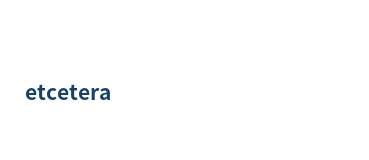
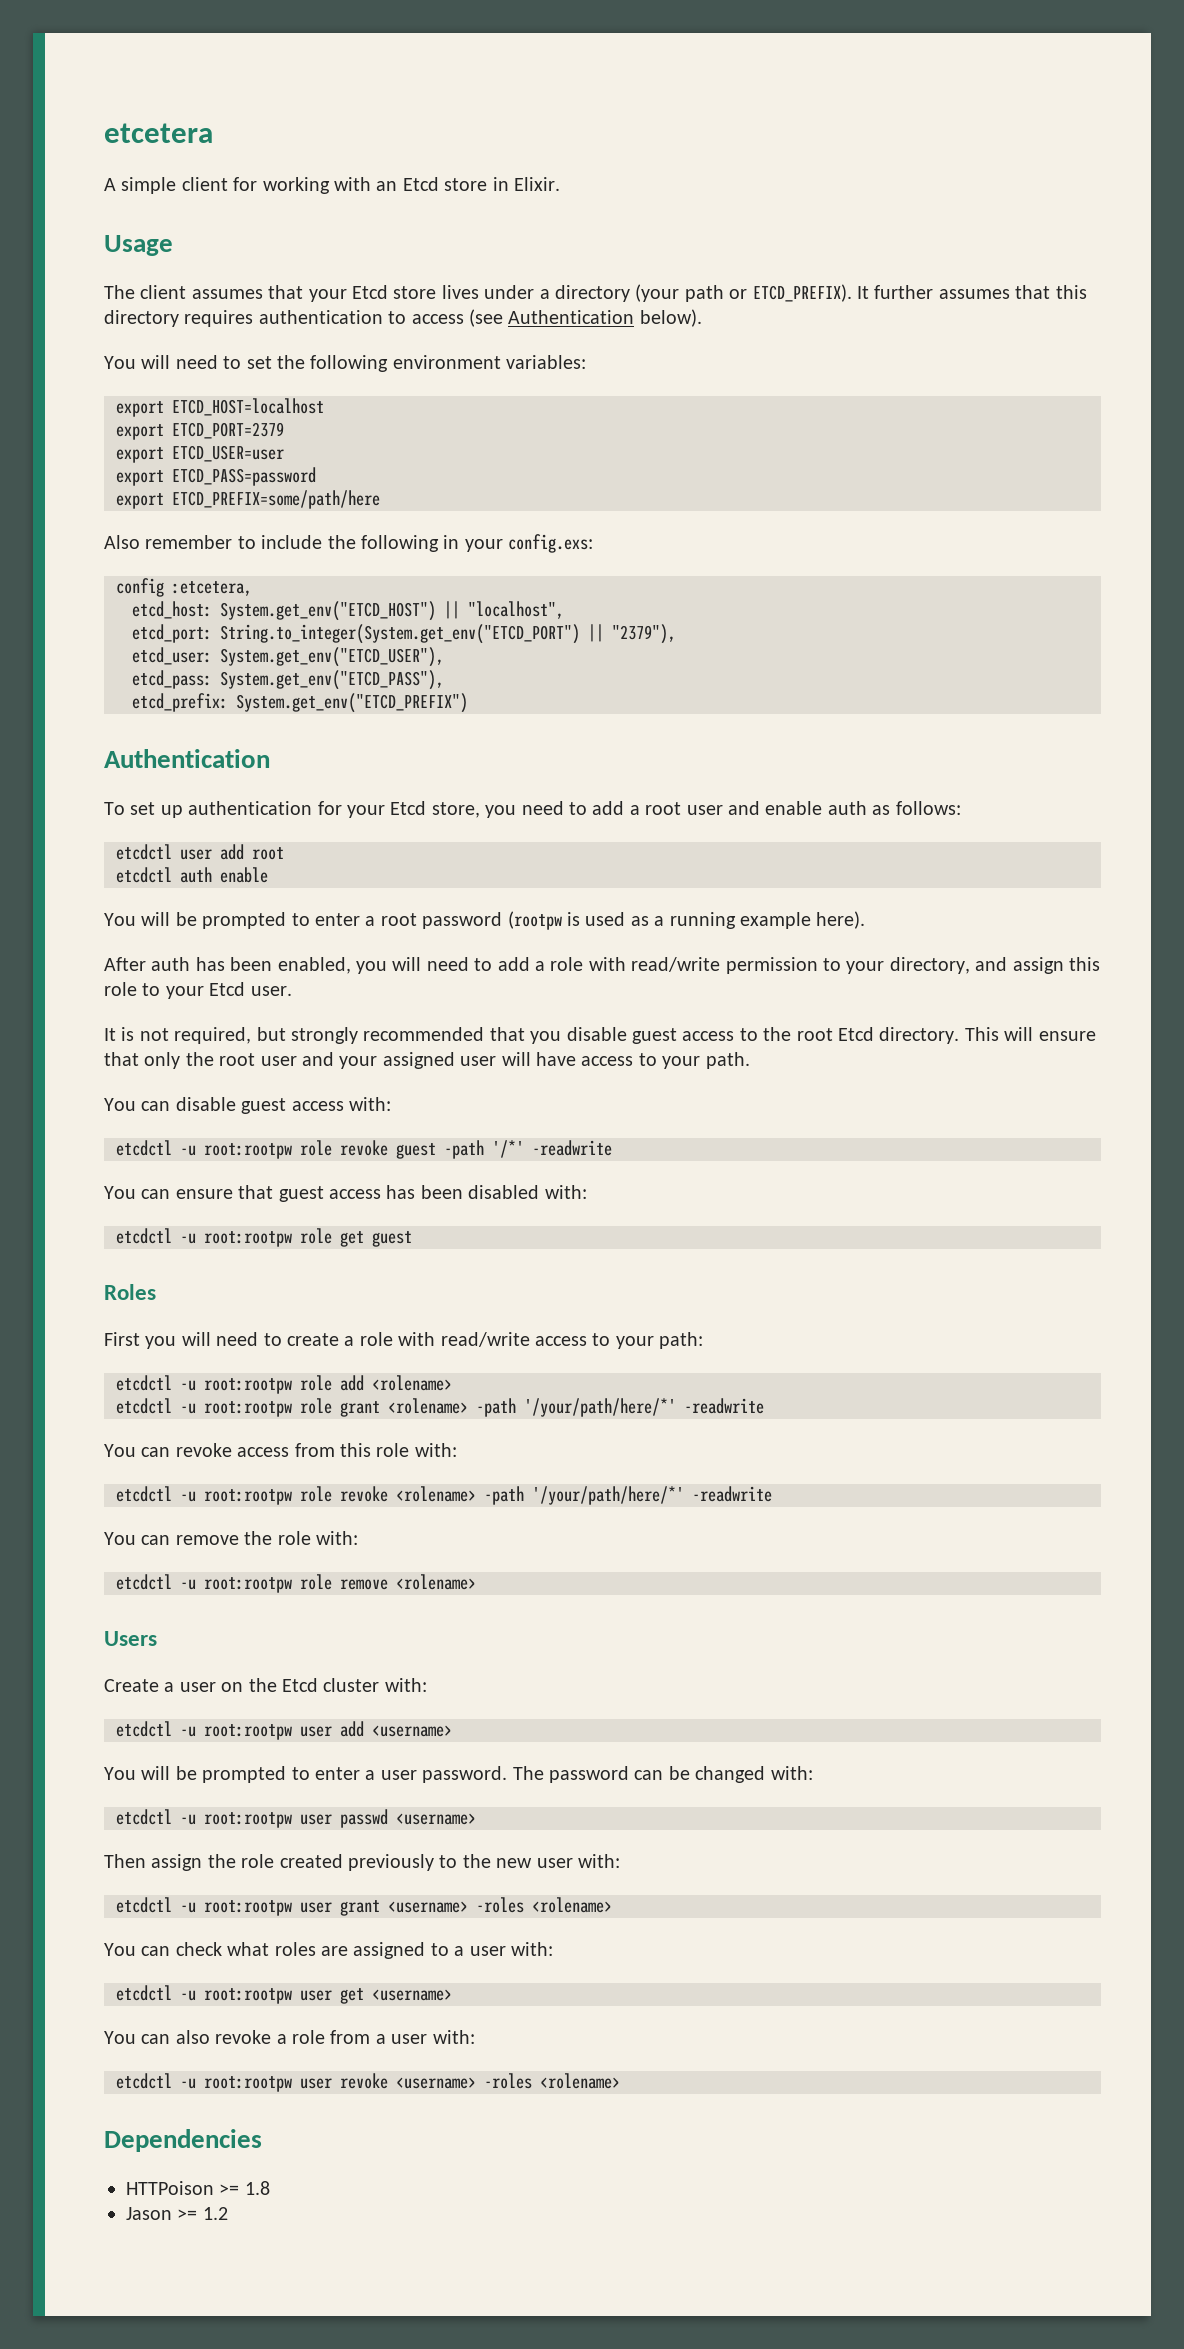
(111, 92) none -> [104,177,560,194] [104,235,173,256] [104,284,1087,302] [104,309,702,327] [104,355,587,372] [116,398,324,417] [116,422,284,440] [116,445,284,463] [116,467,316,486] [116,490,380,509] [104,534,594,553] [116,578,252,597] [132,601,564,621] [132,624,676,644] [132,647,444,667] [132,670,444,690] [132,693,468,713] [104,749,270,768] [104,801,961,818] [116,844,284,860] [116,867,268,883] [104,911,866,930] [104,957,1100,974] [104,982,292,999] [104,1027,1096,1044] [104,1052,750,1069] [104,1097,391,1114] [116,1140,612,1159] [104,1185,587,1202] [116,1228,412,1247] [104,1284,156,1300] [104,1332,704,1349] [116,1375,452,1394] [116,1398,764,1417] [104,1443,457,1457] [116,1486,772,1505] [104,1531,358,1545] [116,1574,476,1593] [104,1631,157,1646] [104,1678,427,1692] [116,1721,452,1740] [104,1766,813,1783] [116,1809,476,1828] [104,1854,620,1871] [116,1897,612,1916] [104,1942,553,1959] [116,1985,452,2004] [104,2030,475,2044] [116,2073,620,2092] [104,2129,262,2152] [126,2181,270,2195] [126,2207,228,2220] // A simple client for working with an Etcd store in Elixir. // Usage // The client assumes that your Etcd store lives under a directory (your path or ETCD_PREFIX). It further assumes that this directory requires authentication to access (see Authentication below). // You will need to set the following environment variables: // export ETCD_HOST=localhost // export ETCD_PORT=2379 // export ETCD_USER=user // export ETCD_PASS=password // export ETCD_PREFIX=some/path/here // Also remember to include the following in your config.exs: // config :etcetera, // etcd_host: System.get_env("ETCD_HOST") || "localhost", // etcd_port: String.to_integer(System.get_env("ETCD_PORT") || "2379"), // etcd_user: System.get_env("ETCD_USER"), // etcd_pass: System.get_env("ETCD_PASS"), // etcd_prefix: System.get_env("ETCD_PREFIX") // Authentication // To set up authentication for your Etcd store, you need to add a root user and enable auth as follows: // etcdctl user add root // etcdctl auth enable // You will be prompted to enter a root password (rootpw is used as a running example here). // After auth has been enabled, you will need to add a role with read/write permission to your directory, and assign this role to your Etcd user. // It is not required, but strongly recommended that you disable guest access to the root Etcd directory. This will ensure that only the root user and your assigned user will have access to your path. // You can disable guest access with: // etcdctl -u root:rootpw role revoke guest -path '/*' -readwrite // You can ensure that guest access has been disabled with: // etcdctl -u root:rootpw role get guest // Roles // First you will need to create a role with read/write access to your path: // etcdctl -u root:rootpw role add <rolename> // etcdctl -u root:rootpw role grant <rolename> -path '/your/path/here/*' -readwrite // You can revoke access from this role with: // etcdctl -u root:rootpw role revoke <rolename> -path '/your/path/here/*' -readwrite // You can remove the role with: // etcdctl -u root:rootpw role remove <rolename> // Users // Create a user on the Etcd cluster with: // etcdctl -u root:rootpw user add <username> // You will be prompted to enter a user password. The password can be changed with: // etcdctl -u root:rootpw user passwd <username> // Then assign the role created previously to the new user with: // etcdctl -u root:rootpw user grant <username> -roles <rolename> // You can check what roles are assigned to a user with: // etcdctl -u root:rootpw user get <username> // You can also revoke a role from a user with: // etcdctl -u root:rootpw user revoke <username> -roles <rolename> // Dependencies // HTTPoison >= 1.8 // Jason >= 1.2

